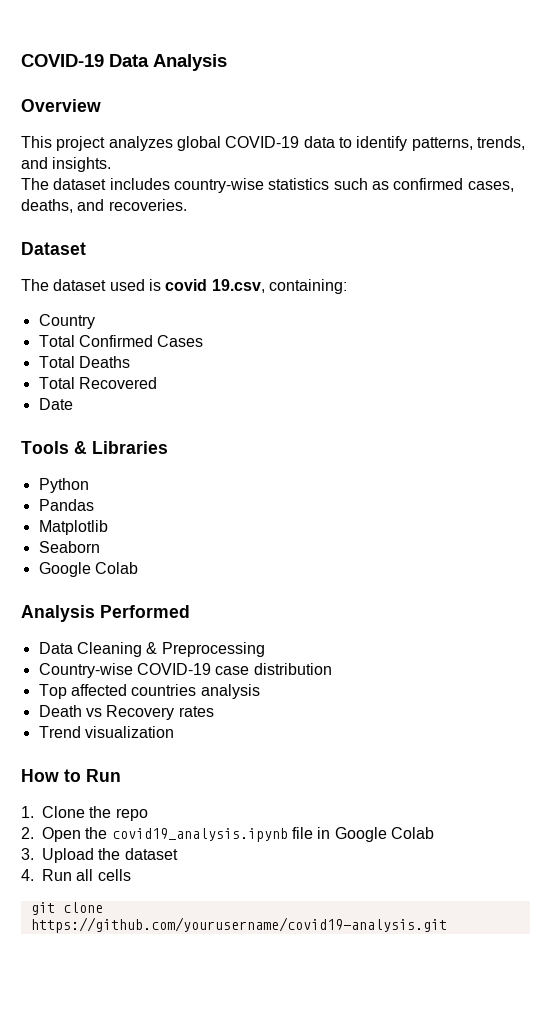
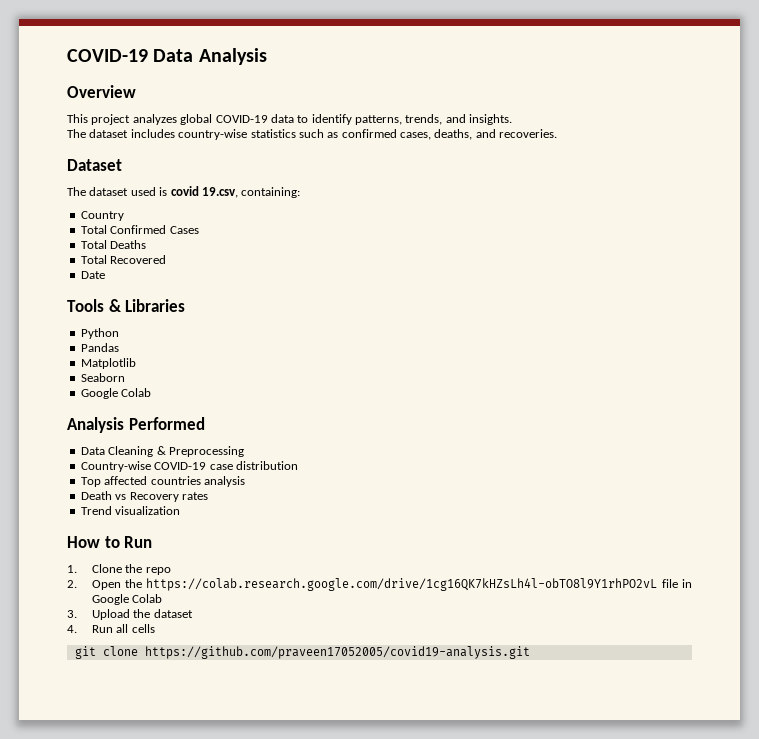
[111,828,288,842] covid19_analysis.ipynb -> [146,578,658,591] https://colab.research.google.com/drive/1cg16QK7kHZsLh4l-obTO8l9Y1rhPO2vL
[30,917,447,933] https://github.com/yourusername/covid19-analysis.git -> [144,646,530,659] https://github.com/praveen17052005/covid19-analysis.git

